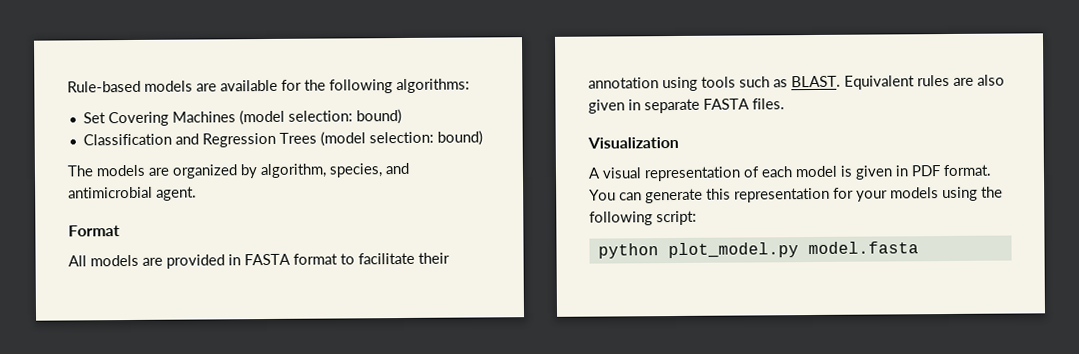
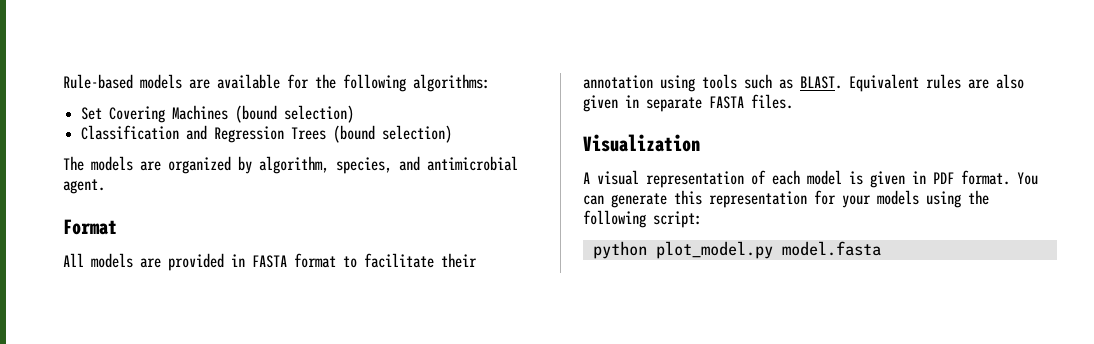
[238,109,402,126] (model selection: bound) -> [235,105,355,123] (bound selection)
[319,130,483,147] (model selection: bound) -> [333,125,453,143] (bound selection)

